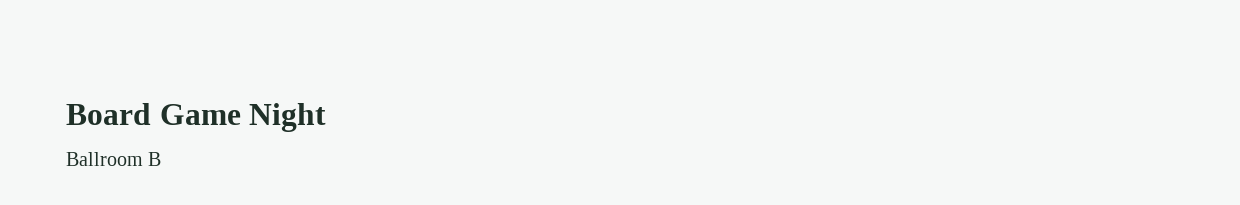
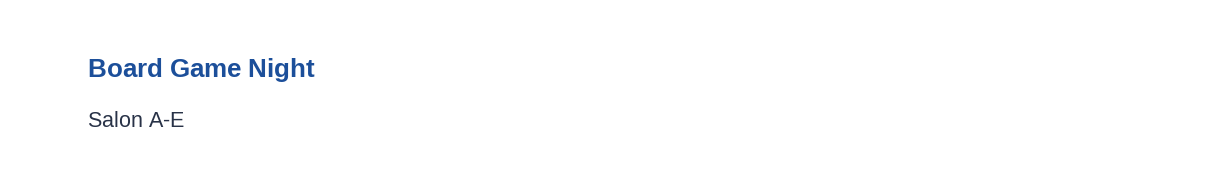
[66,152,162,166] Ballroom B -> [88,111,184,127] Salon A-E

